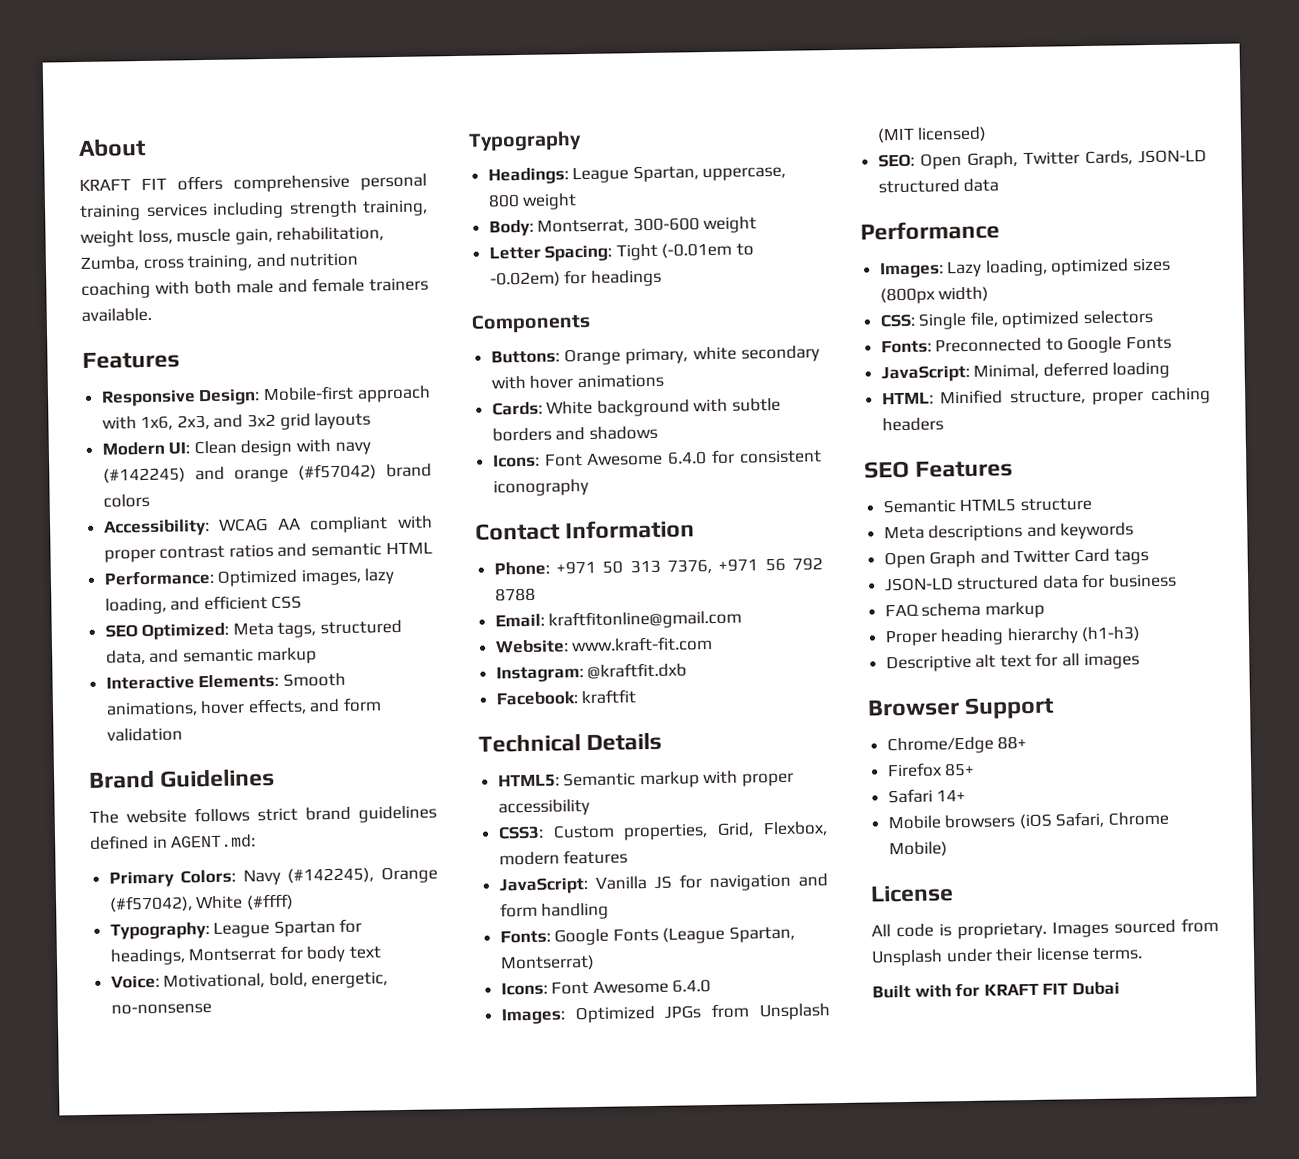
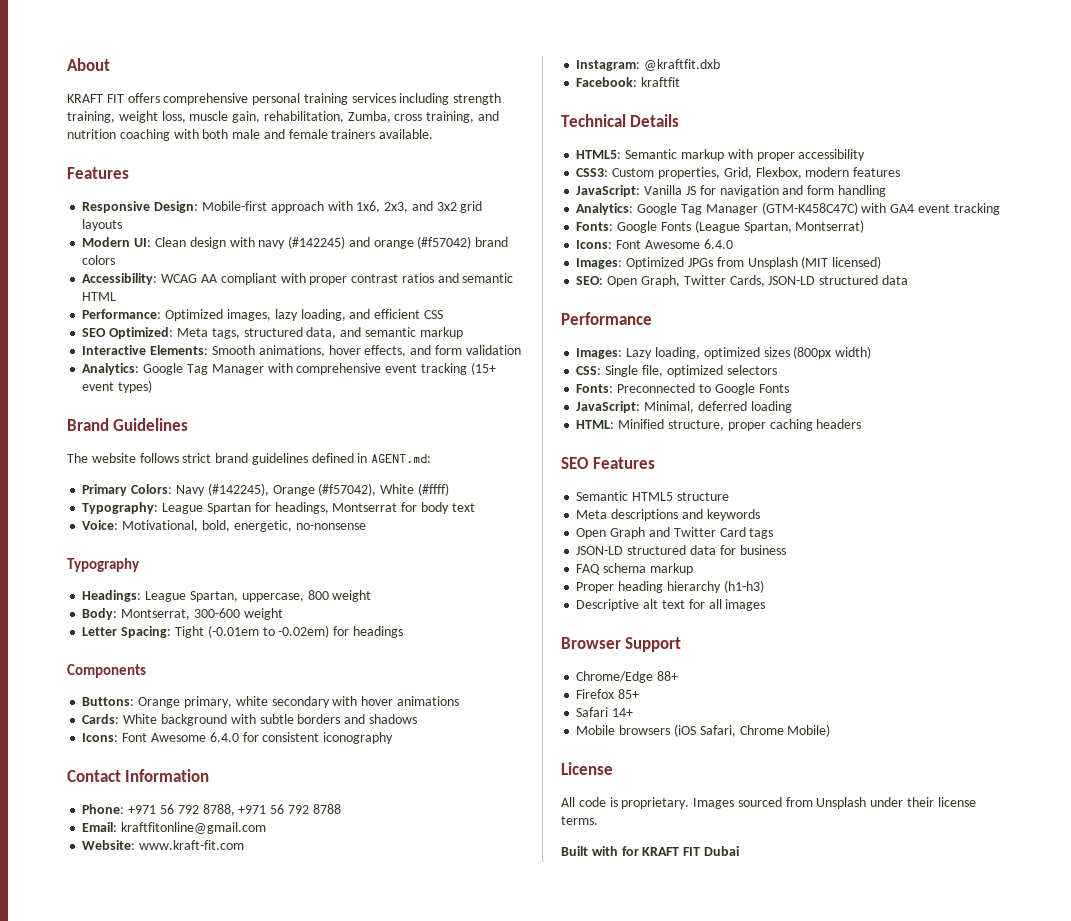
(183, 734) none -> [82,362,496,375] [82,380,153,393] // Analytics: Google Tag Manager with comprehensive event tracking (15+ event types)
[602,558,713,574] 50 313 7376, -> [159,804,235,816] 56 792 8788,
(610, 911) none -> [576,202,1000,215] // Analytics: Google Tag Manager (GTM-K458C47C) with GA4 event tracking

